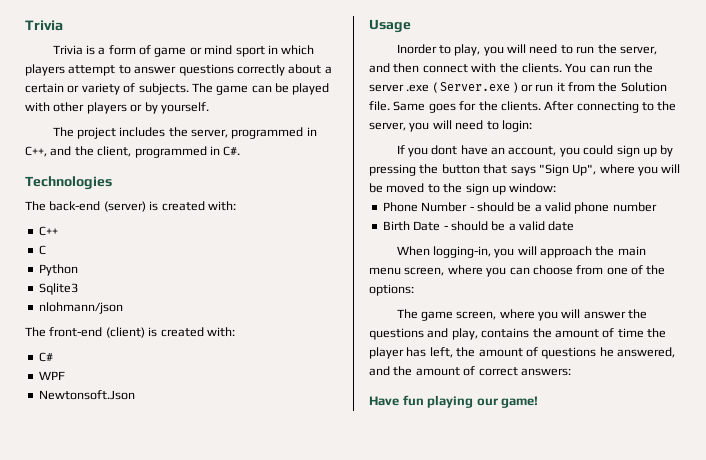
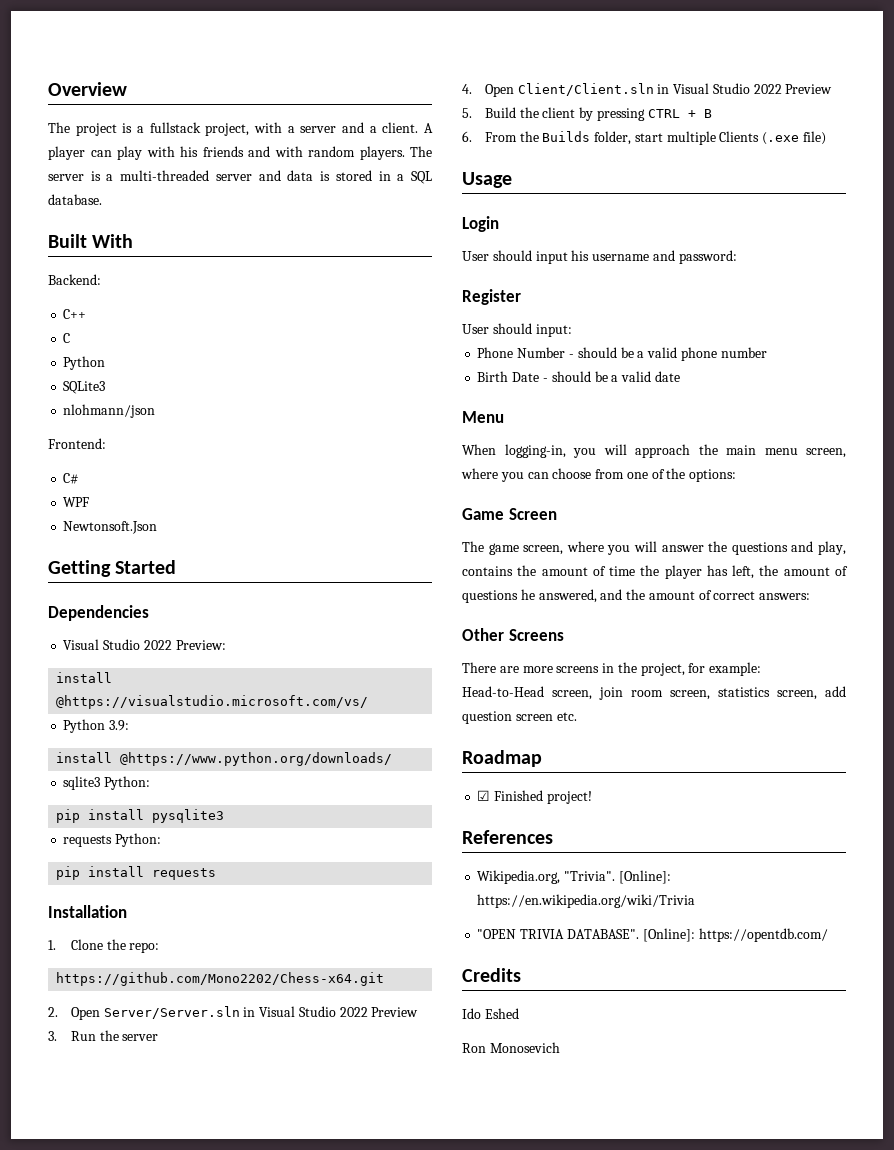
[25,20,63,31] [52,45,315,57] [25,64,332,76] [25,83,330,95] [25,102,209,114] [52,127,317,139] [25,146,241,158] [25,176,112,190] [25,201,236,212] Trivia // Trivia is a form of game or mind sport in which players attempt to answer questions correctly about a certain or variety of subjects. The game can be played with other players or by yourself. // The project includes the server, programmed in C++, and the client, programmed in C#. // Technologies // The back-end (server) is created with: -> [48,82,127,96] [48,122,434,136] [48,146,432,160] [48,170,433,184] [48,194,102,205] [48,234,134,248] [48,274,101,285] Overview // The project is a fullstack project, with a server and a client. A player can play with his friends and with random players. The server is a multi-threaded server and data is stored in a SQL database. // Built With // Backend:
[38,283,78,295] Sqlite3 -> [63,381,106,394] SQLite3
[25,327,235,338] [38,352,53,362] [38,371,65,380] [38,390,135,400] [369,19,411,33] [396,44,657,56] [369,63,654,73] [369,82,667,93] [369,101,677,113] [369,120,532,132] [396,145,674,157] [369,164,681,176] [369,183,557,195] The front-end (client) is created with: // C# // WPF // Newtonsoft.Json // Usage // Inorder to play, you will need to run the server, and then connect with the clients. You can run the server .exe ( Server.exe ) or run it from the Solution file. Same goes for the clients. After connecting to the server, you will need to login: // If you dont have an account, you could sign up by pressing the button that says "Sign Up", where you will be moved to the sign up window: -> [48,438,106,449] [63,473,80,484] [63,497,90,507] [63,521,158,534] [48,560,177,577] [48,605,149,621] [63,639,226,650] [56,672,113,683] [56,695,369,709] [63,719,130,733] [56,752,393,766] [63,776,151,790] [56,809,225,823] [63,833,162,847] [56,866,217,880] [48,905,127,918] [48,939,160,953] [56,972,385,986] [48,1006,419,1020] [48,1030,159,1041] [462,83,833,97] [462,107,712,121] [462,131,826,145] [462,172,512,188] [462,216,499,232] [462,250,737,264] [462,289,521,305] [462,323,572,337] Frontend: // C# // WPF // Newtonsoft.Json // Getting Started // Dependencies // Visual Studio 2022 Preview: // install @https://visualstudio.microsoft.com/vs/ // Python 3.9: // install @https://www.python.org/downloads/ // sqlite3 Python: // pip install pysqlite3 // requests Python: // pip install requests // Installation // 1. Clone the repo: // https://github.com/Mono2202/Chess-x64.git // 2. Open Server/Server.sln in Visual Studio 2022 Preview // 3. Run the server // 4. Open Client/Client.sln in Visual Studio 2022 Preview // 5. Build the client by pressing CTRL + B // 6. From the Builds folder, start multiple Clients (.exe file) // Usage // Login // User should input his username and password: // Register // User should input:
(575, 226) none -> [462,411,504,423] // Menu
(414, 290) none -> [462,508,557,520] // Game Screen
[369,395,539,408] Have fun playing our game! -> [462,628,564,641] [462,662,762,676] [462,686,846,700] [462,711,577,724] [462,750,542,767] [477,790,592,804] [462,830,553,844] [477,870,671,884] [477,894,696,908] [477,928,828,942] [462,968,521,982] [462,1008,519,1019] [462,1042,560,1053] Other Screens // There are more screens in the project, for example: Head-to-Head screen, join room screen, statistics screen, add question screen etc. // Roadmap // ☑ Finished project! // References // Wikipedia.org, "Trivia". [Online]: https://en.wikipedia.org/wiki/Trivia // "OPEN TRIVIA DATABASE". [Online]: https://opentdb.com/ // Credits // Ido Eshed // Ron Monosevich

